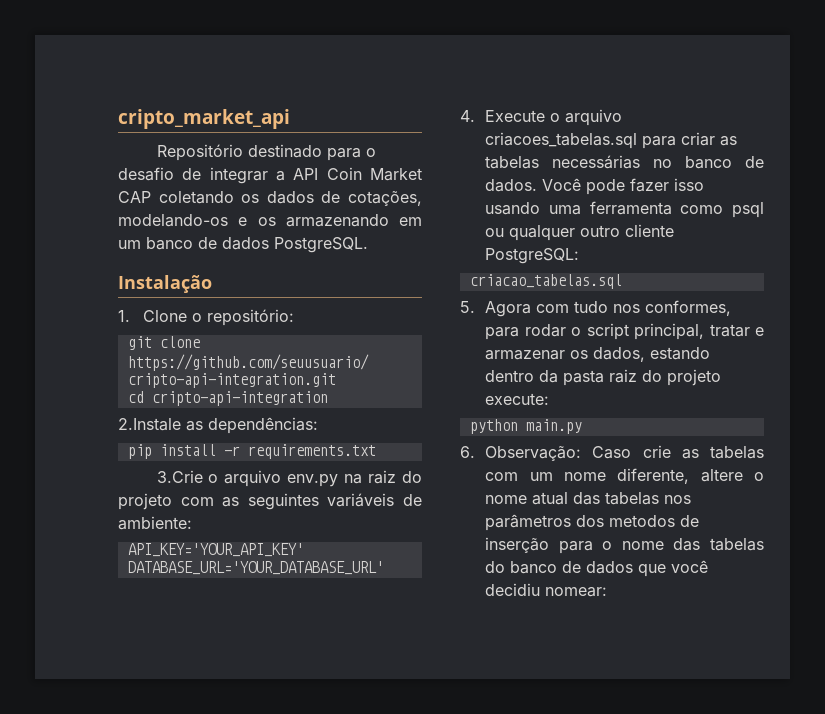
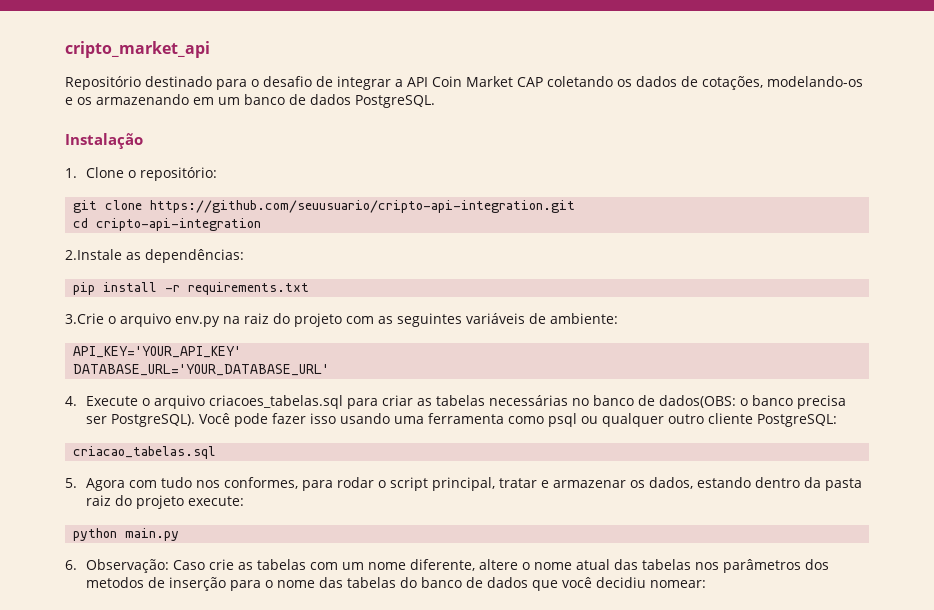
[485,179,538,192] dados. -> [659,395,847,409] [86,414,196,427] dados(OBS: o banco precisa ser PostgreSQL).

